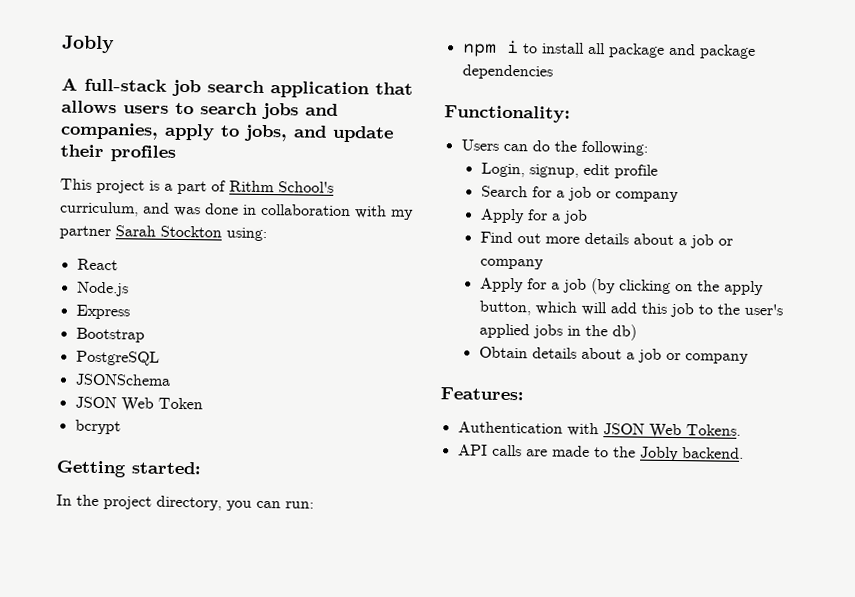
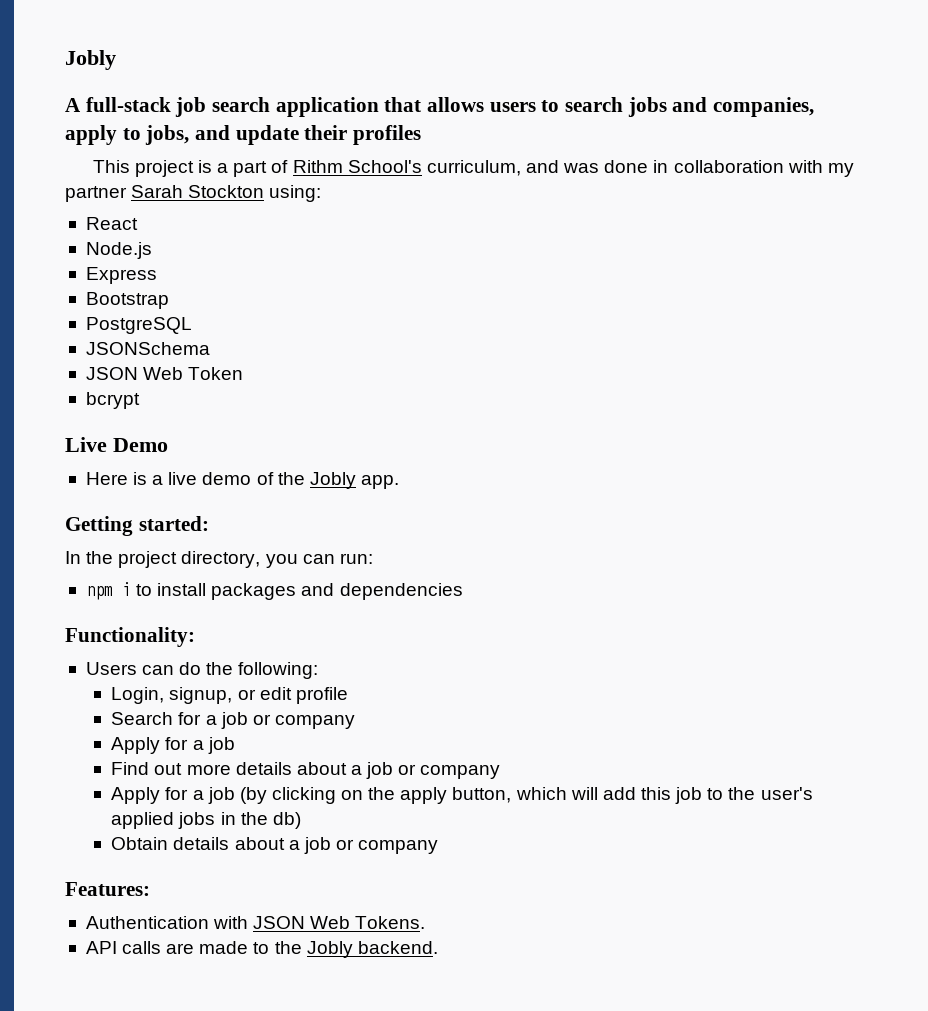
(121, 427) none -> [65,437,168,452] [85,472,399,489] // Live Demo // Here is a live demo of the Jobly app.
[586,42,756,59] all package and package -> [211,583,335,600] packages and
(579, 171) none -> [237,689,256,700] or

